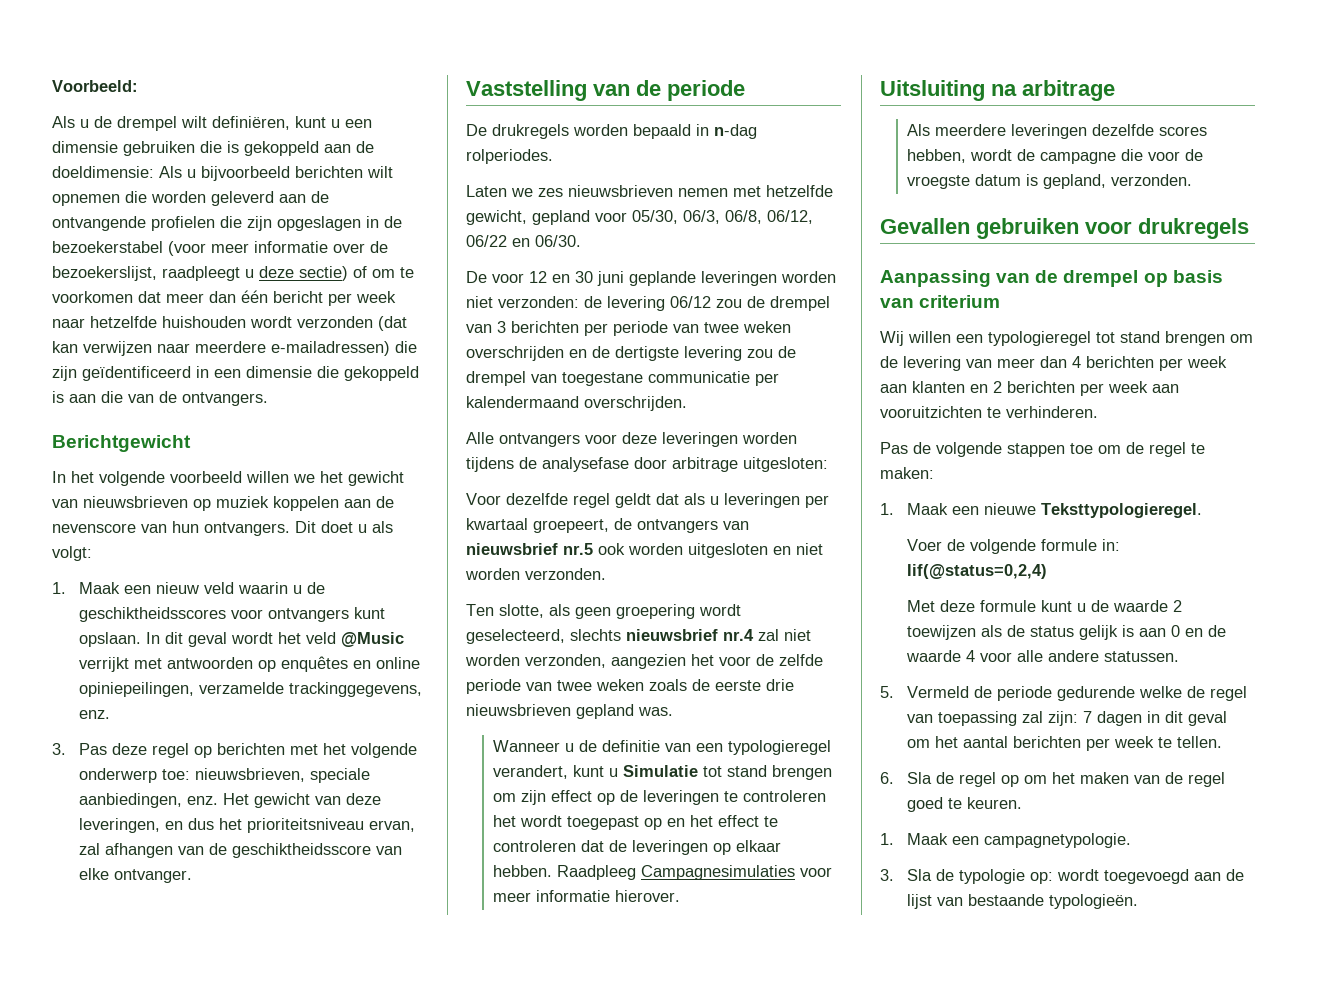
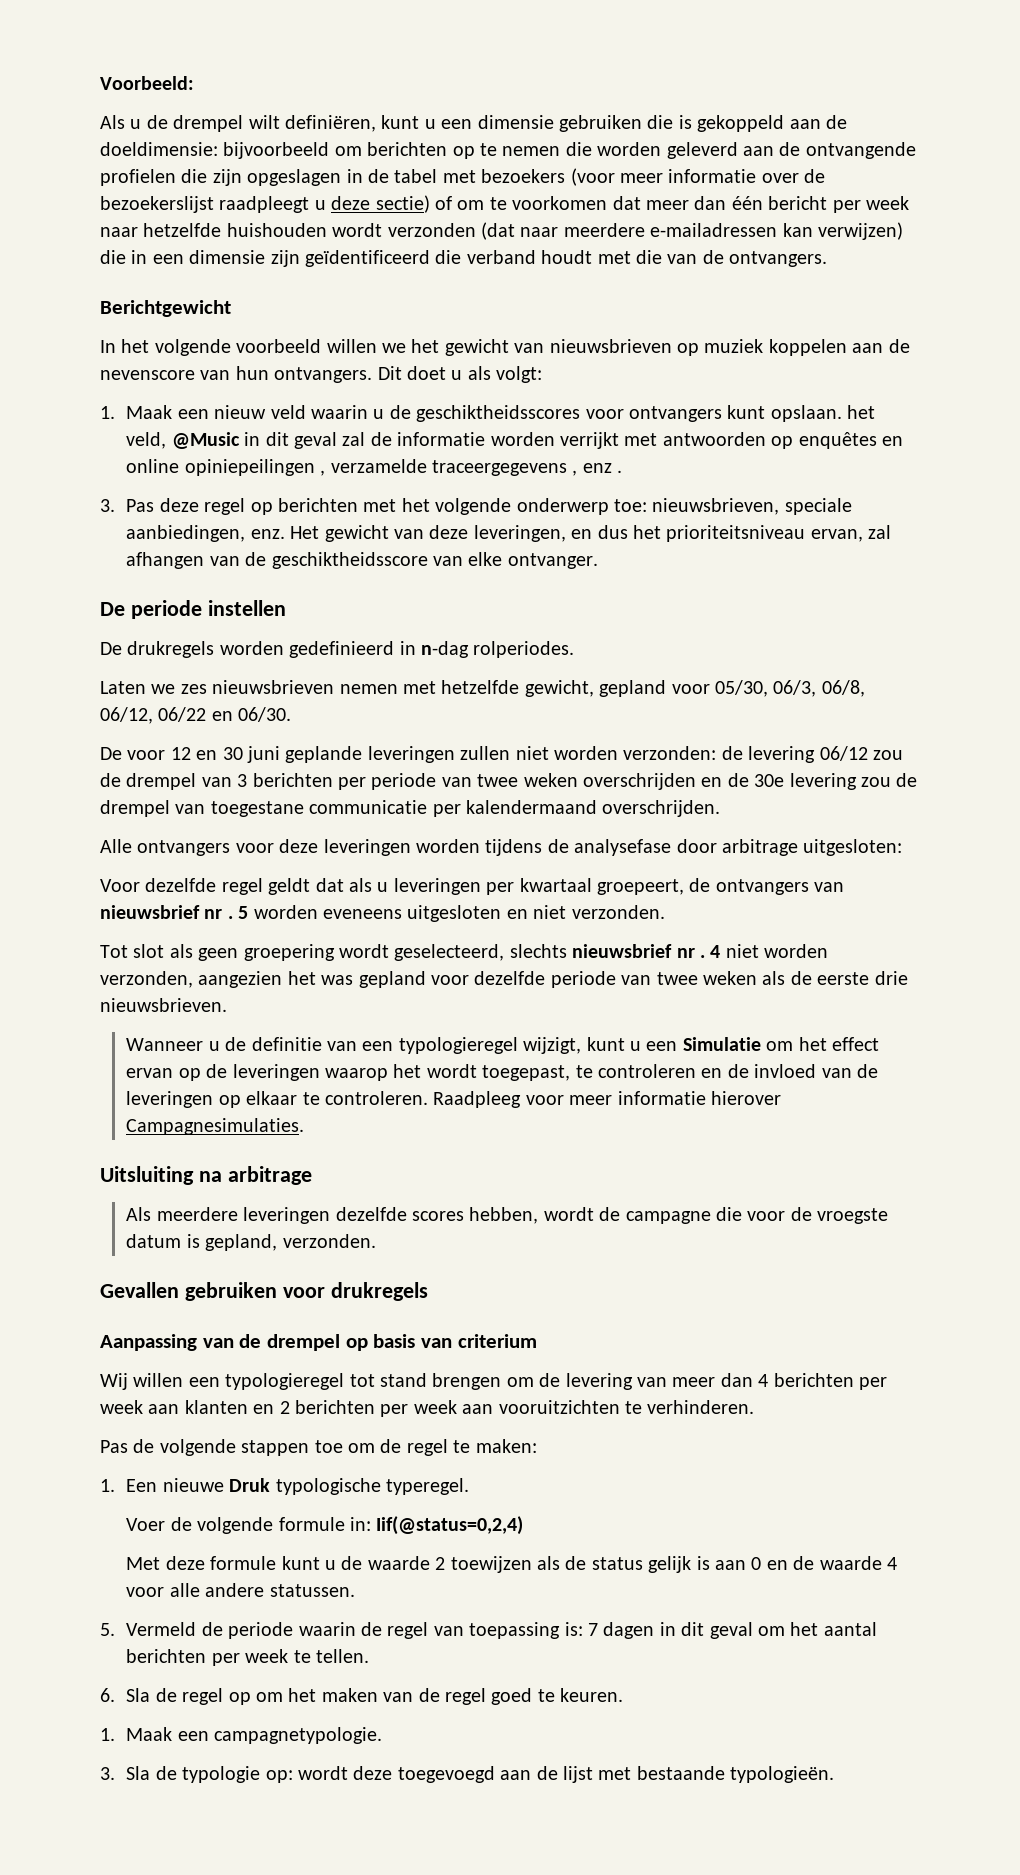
[159,166,393,181] [52,194,120,206] Als u bijvoorbeeld berichten wilt opnemen -> [223,142,561,159] bijvoorbeeld om berichten op te nemen
[52,241,163,253] bezoekerstabel -> [394,169,566,183] tabel met bezoekers
[52,266,157,281] bezoekerslijst, -> [100,196,214,213] bezoekerslijst
[52,341,417,356] [52,366,419,381] [52,391,96,403] kan verwijzen naar meerdere e-mailadressen) die zijn geïdentificeerd in een dimensie die gekoppeld is aan -> [520,222,903,240] [100,250,631,267] naar meerdere e-mailadressen kan verwijzen) die in een dimensie zijn geïdentificeerd die verband houdt met
[146,632,405,647] In dit geval wordt het veld @Music -> [847,405,876,419] [126,432,555,449] het veld, @Music in dit geval zal de informatie worden
[79,682,423,697] [79,710,111,719] opiniepeilingen, verzamelde trackinggegevens, enz. -> [184,459,623,476] opiniepeilingen , verzamelde traceergegevens , enz .
[466,80,745,101] Vaststelling van de periode -> [100,600,286,619] De periode instellen
[633,124,691,139] bepaald -> [289,641,395,658] gedefinieerd
[781,271,836,283] [466,296,493,308] worden niet -> [460,746,618,760] zullen niet worden
[615,346,679,361] dertigste -> [754,774,785,787] 30e
[563,543,683,555] nr.5 ook worden -> [204,905,402,919] nr . 5 worden eveneens
[465,568,606,580] [466,604,544,618] worden verzonden. // Ten slotte, -> [571,905,665,919] [100,944,165,958] verzonden. // Tot slot
[723,629,779,641] nr.4 zal -> [676,945,721,958] nr . 4
[719,654,823,666] [466,679,687,694] voor de zelfde periode van twee weken zoals -> [321,971,786,988] was gepland voor dezelfde periode van twee weken als
[466,704,673,719] nieuwsbrieven gepland was. -> [100,998,227,1012] nieuwsbrieven.
[493,765,833,780] [493,790,827,805] [493,815,779,830] [493,840,605,852] verandert, kunt u Simulatie tot stand brengen om zijn effect op de leveringen te controleren het wordt toegepast op en het effect te controleren dat -> [523,1037,879,1054] [126,1064,852,1081] wijzigt, kunt u een Simulatie om het effect ervan op de leveringen waarop het wordt toegepast, te controleren en de invloed van
[493,865,796,880] hebben. Raadpleeg Campagnesimulaties -> [302,1091,522,1108] te controleren. Raadpleeg
[615,890,681,902] hierover. -> [710,1091,781,1105] [126,1118,305,1135] hierover Campagnesimulaties.
[907,503,1203,518] Maak een nieuwe Teksttypologieregel. -> [126,1478,469,1495] Een nieuwe Druk typologische typeregel.
[1057,686,1183,701] gedurende welke -> [298,1622,356,1636] waarin
[1022,711,1079,726] zal zijn: -> [564,1622,583,1636] is:
(1100, 875) none -> [353,1766,393,1780] deze
[937,897,964,906] van -> [598,1767,632,1780] met

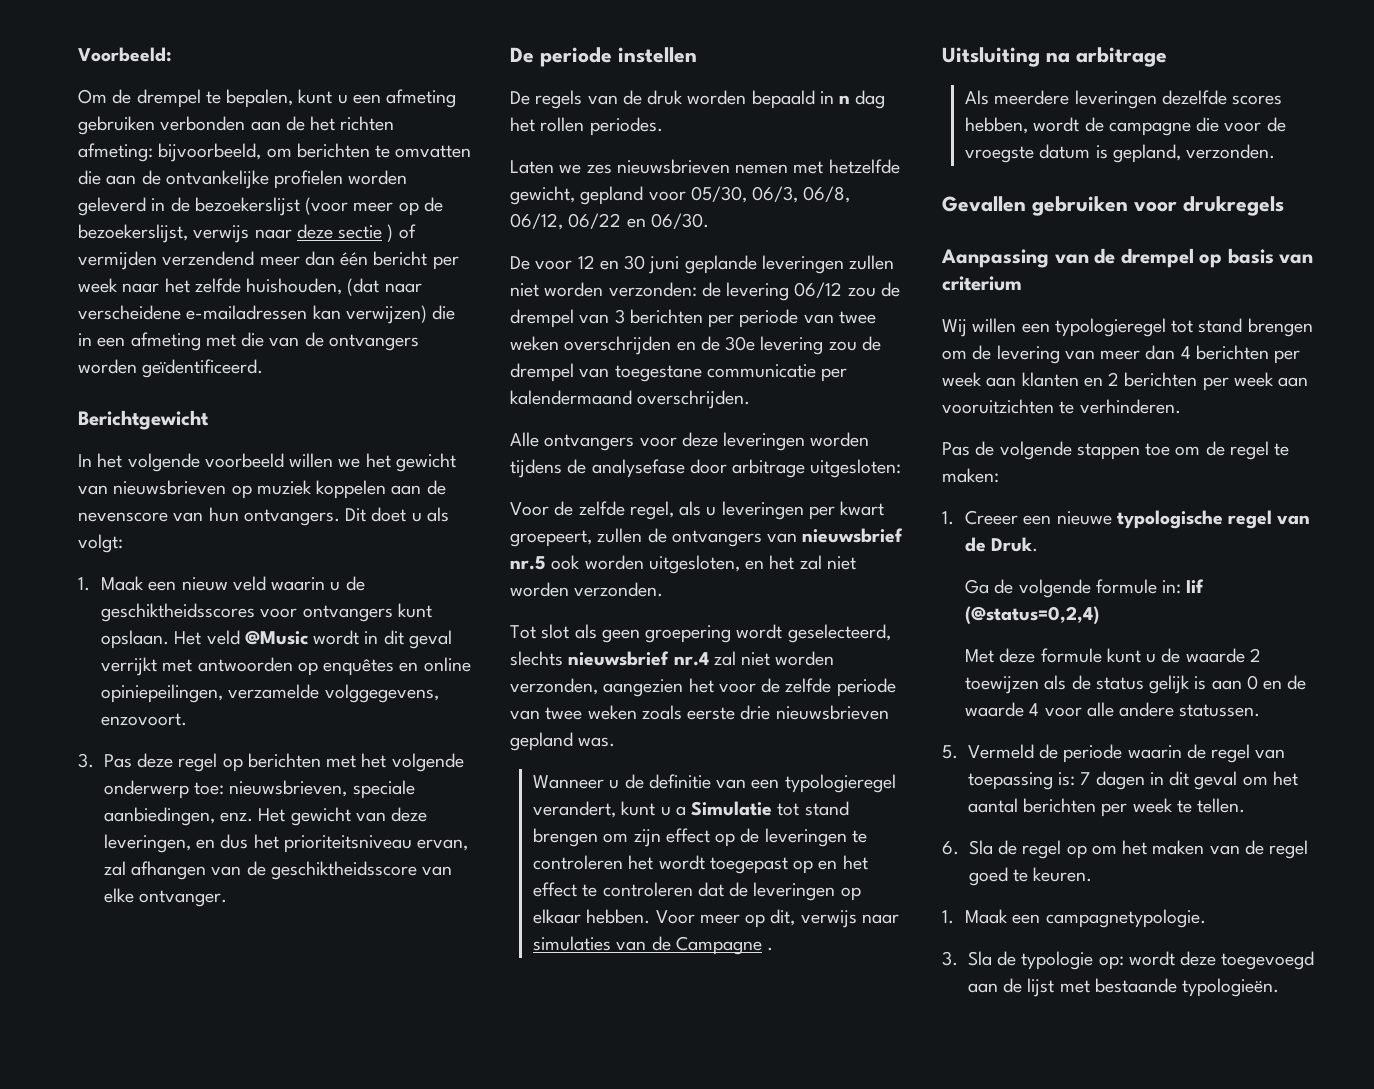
[100,115,847,132] [100,142,916,159] [100,168,826,186] [100,195,641,213] Als u de drempel wilt definiëren, kunt u een dimensie gebruiken die is gekoppeld aan de doeldimensie: bijvoorbeeld om berichten op te nemen die worden geleverd aan de ontvangende profielen die zijn opgeslagen in de tabel met bezoekers (voor meer informatie over de bezoekerslijst raadpleegt u deze sectie) of om te voorkomen dat -> [78,89,457,108] [78,116,395,135] [78,143,472,162] [78,170,408,189] [78,197,443,216] [78,224,416,243] [78,251,255,270] Om de drempel te bepalen, kunt u een afmeting gebruiken verbonden aan de het richten afmeting: bijvoorbeeld, om berichten te omvatten die aan de ontvankelijke profielen worden geleverd in de bezoekerslijst (voor meer op de bezoekerslijst, verwijs naar deze sectie ) of vermijden verzendend
[143,223,476,237] hetzelfde huishouden wordt verzonden -> [164,278,343,295] het zelfde huishouden,
[563,223,645,237] meerdere -> [78,305,181,320] verscheidene
[189,250,593,267] dimensie zijn geïdentificeerd die verband houdt -> [130,332,201,351] afmeting
[729,251,828,267] ontvangers. -> [328,334,419,351] [78,359,264,378] ontvangers worden geïdentificeerd.
[847,405,876,419] [126,432,555,449] het veld, @Music in dit geval zal de informatie worden -> [174,630,452,649] Het veld @Music wordt in dit geval
[184,459,623,476] opiniepeilingen , verzamelde traceergegevens , enz . -> [101,684,439,703] [101,713,188,726] opiniepeilingen, verzamelde volggegevens, enzovoort.
[127,641,575,658] drukregels worden gedefinieerd in n-dag rolperiodes. -> [535,90,886,109] [510,117,663,136] regels van de druk worden bepaald in n dag het rollen periodes.
[145,878,344,895] dezelfde regel geldt dat -> [554,501,674,520] de zelfde regel,
[519,878,684,895] kwartaal groepeert, -> [840,501,885,516] [510,528,643,547] kwart groepeert, zullen
[204,905,567,922] nr . 5 worden eveneens uitgesloten en niet -> [510,555,856,574] [510,582,569,597] nr.5 ook worden uitgesloten, en het zal niet worden
[676,945,721,958] nr . 4 -> [673,651,736,666] nr.4 zal
[321,971,908,988] [100,998,227,1012] was gepland voor dezelfde periode van twee weken als de eerste drie nieuwsbrieven. -> [718,678,896,697] [510,705,889,720] [510,732,616,751] voor de zelfde periode van twee weken zoals eerste drie nieuwsbrieven gepland was.
[523,1037,879,1054] [126,1064,878,1081] [126,1091,781,1108] [126,1118,305,1135] wijzigt, kunt u een Simulatie om het effect ervan op de leveringen waarop het wordt toegepast, te controleren en de invloed van de leveringen op elkaar te controleren. Raadpleeg voor meer informatie hierover Campagnesimulaties. -> [533,801,849,818] [533,828,867,847] [533,855,868,874] [533,882,861,901] [533,909,899,928] [533,936,774,955] verandert, kunt u a Simulatie tot stand brengen om zijn effect op de leveringen te controleren het wordt toegepast op en het effect te controleren dat de leveringen op elkaar hebben. Voor meer op dit, verwijs naar simulaties van de Campagne .
[126,1478,469,1495] [126,1518,166,1531] Een nieuwe Druk typologische typeregel. // Voer -> [965,510,1311,529] [965,537,1039,552] [965,579,990,594] Creeer een nieuwe typologische regel van de Druk. // Ga
[376,1516,524,1535] Iif(@status=0,2,4) -> [1186,579,1205,593] [965,606,1100,625] Iif (@status=0,2,4)

